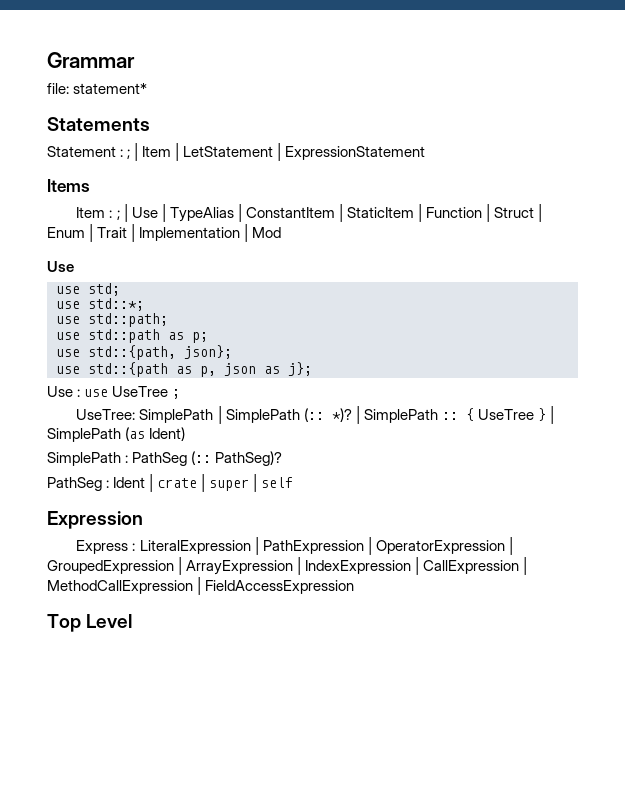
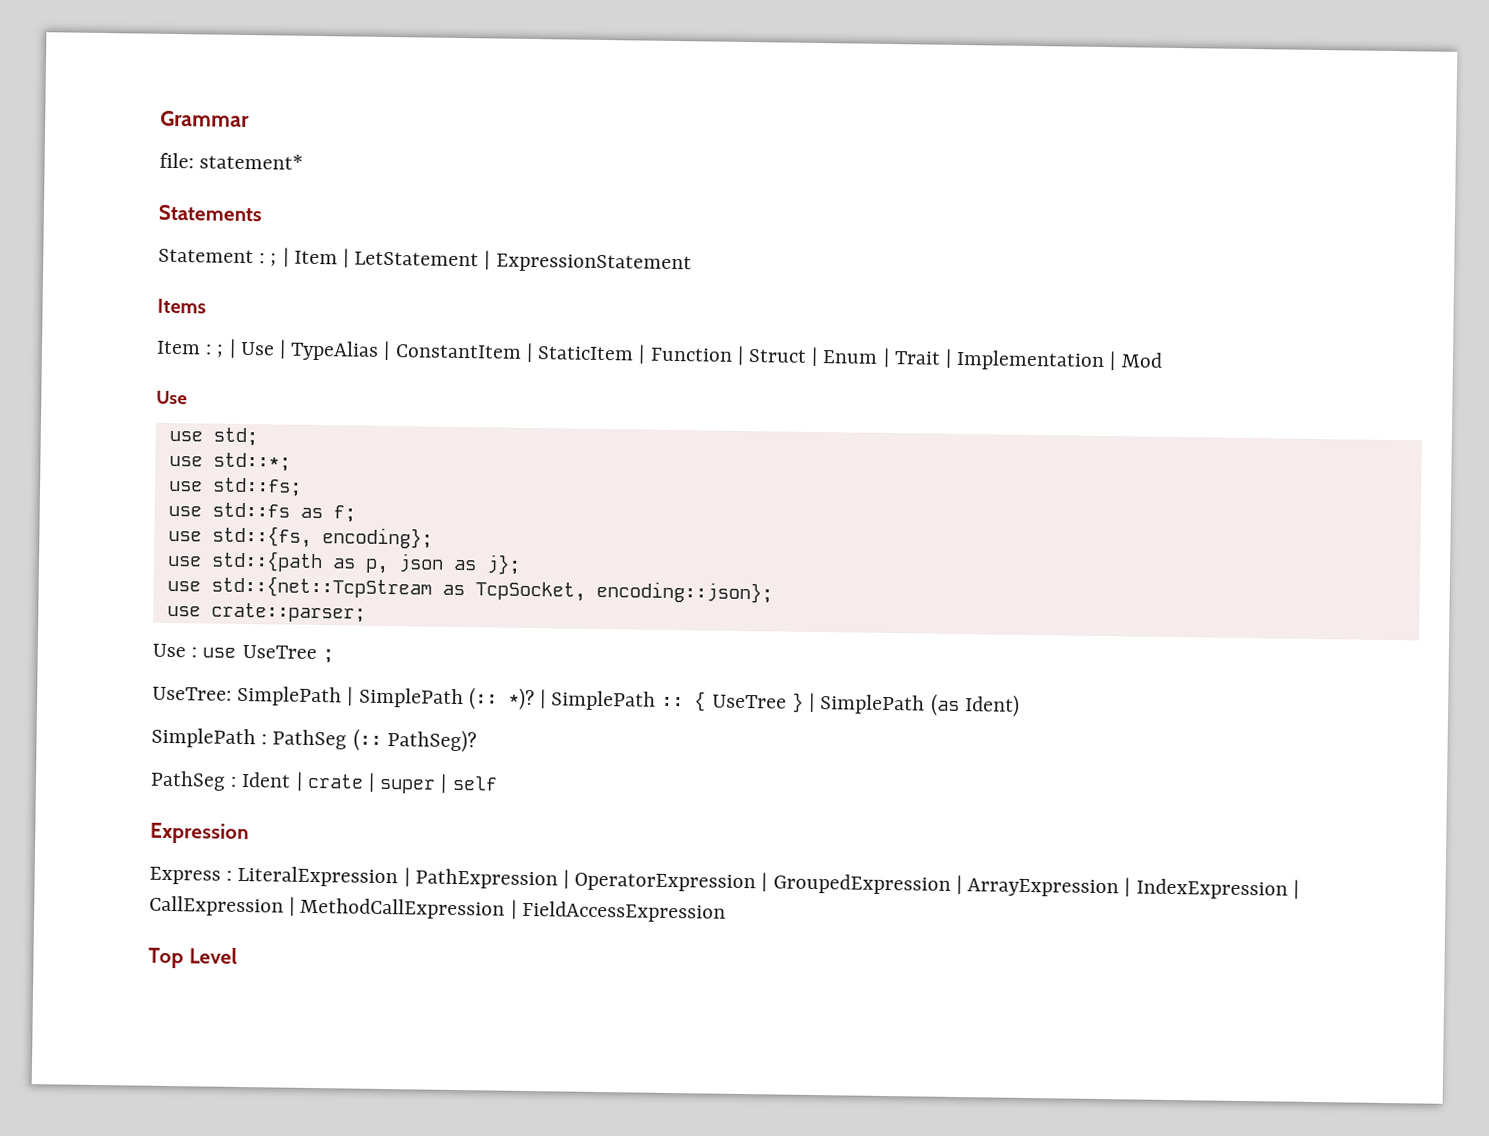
[88,313,168,327] [56,329,208,343] [56,345,232,360] std::path; // use std::path as p; // use std::{path, json}; -> [211,477,302,497] [167,502,356,523] [167,525,433,549] std::fs; // use std::fs as f; // use std::{fs, encoding};
(312, 369) none -> [166,575,773,604] [166,602,366,623] // use std::{net::TcpStream as TcpSocket, encoding::json}; // use crate::parser;

